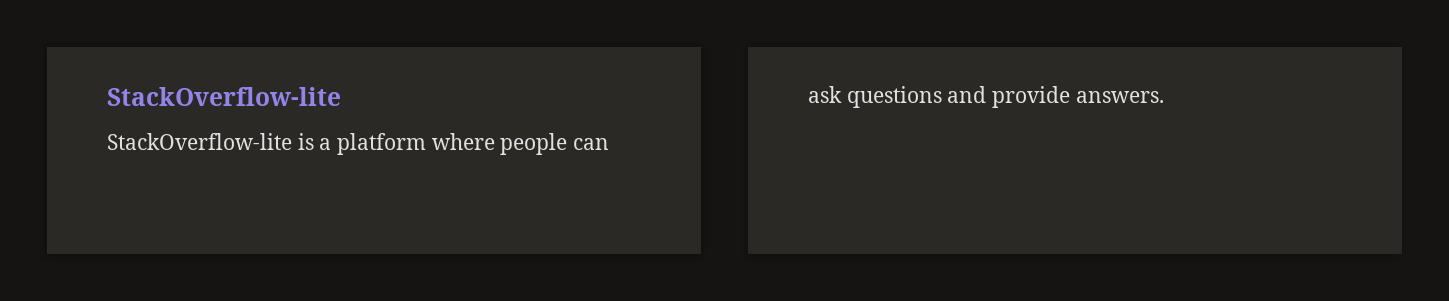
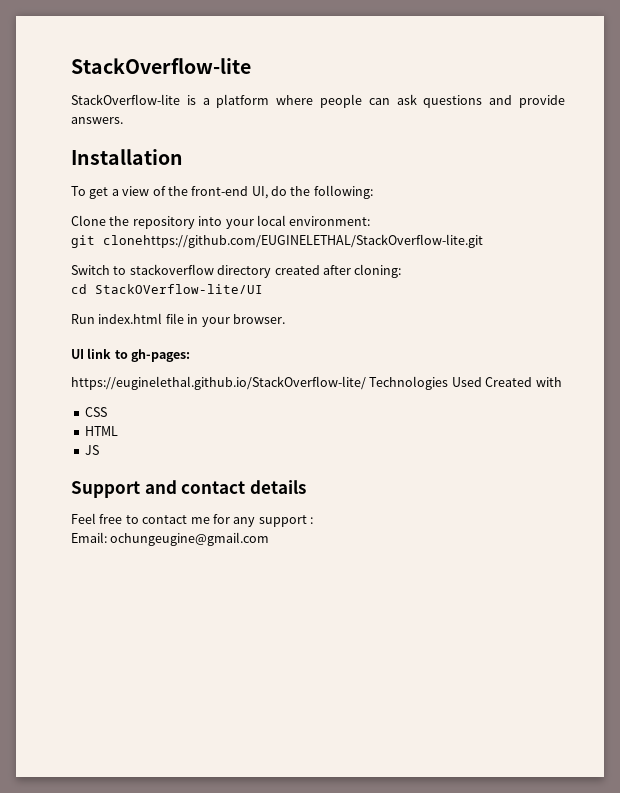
(1164, 97) none -> [71,149,183,165] [71,185,373,199] [71,215,371,229] [71,234,483,248] [71,264,402,278] [71,284,263,294] [71,313,285,327] [71,348,191,362] [71,376,562,390] [84,407,107,417] [84,426,118,436] [84,445,99,455] [71,480,306,498] [71,513,313,527] [71,532,270,546] // Installation // To get a view of the front-end UI, do the following: // Clone the repository into your local environment: // git clonehttps://github.com/EUGINELETHAL/StackOverflow-lite.git // Switch to stackoverflow directory created after cloning: // cd StackOVerflow-lite/UI // Run index.html file in your browser. // UI link to gh-pages: // https://euginelethal.github.io/StackOverflow-lite/ Technologies Used Created with // CSS // HTML // JS // Support and contact details // Feel free to contact me for any support : // Email: ochungeugine@gmail.com

